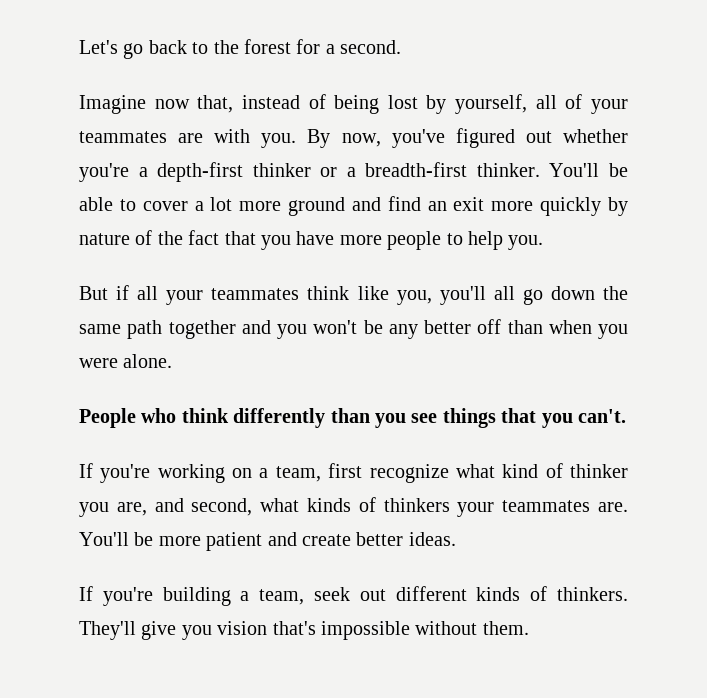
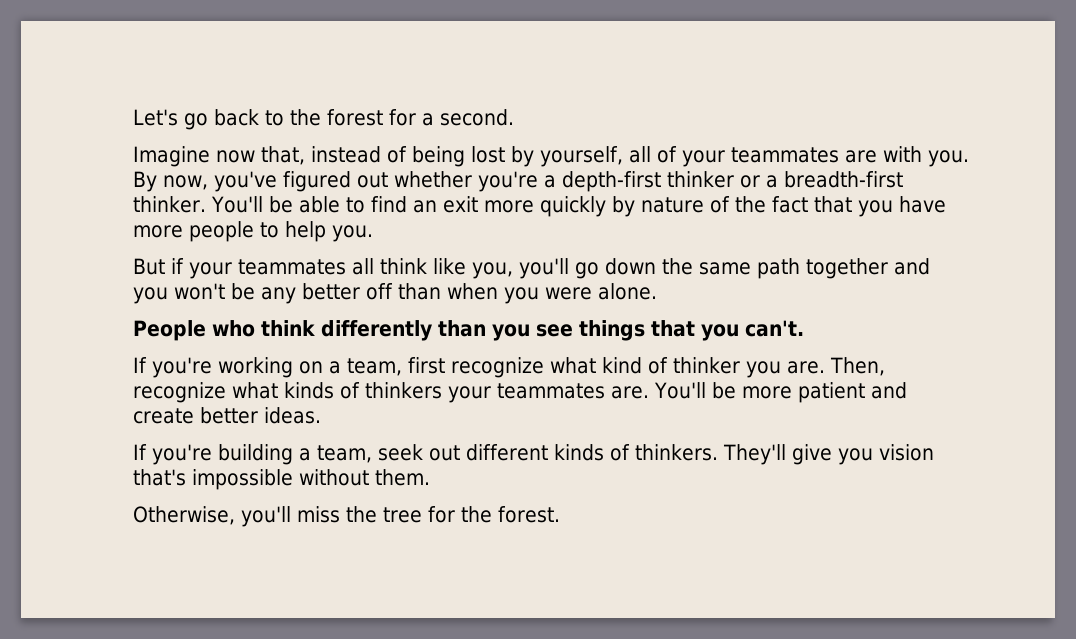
[142,197,381,216] cover a lot more ground and -> (365, 205) none
[137,286,300,305] all your teammates -> [189,258,374,279] your teammates all
[493,286,515,300] all -> (569, 268) none
[116,498,253,516] are, and second, -> [786,357,885,376] [133,382,226,403] are. Then, recognize
(529, 628) none -> [133,506,560,527] // Otherwise, you'll miss the tree for the forest.

